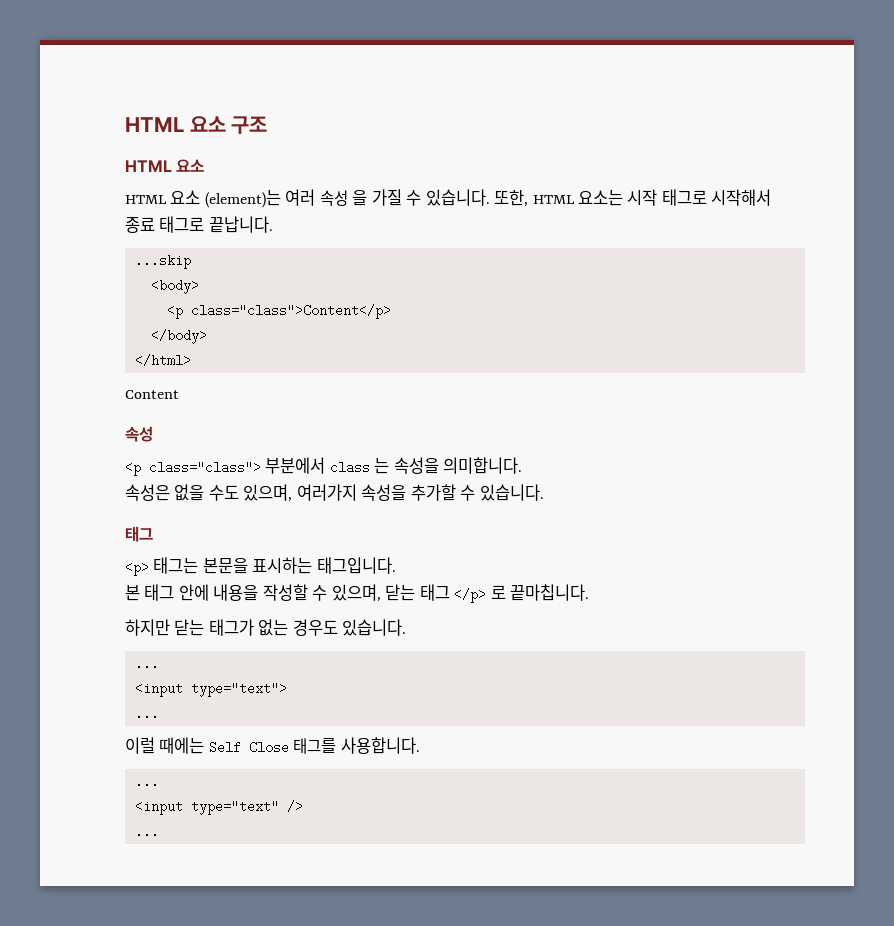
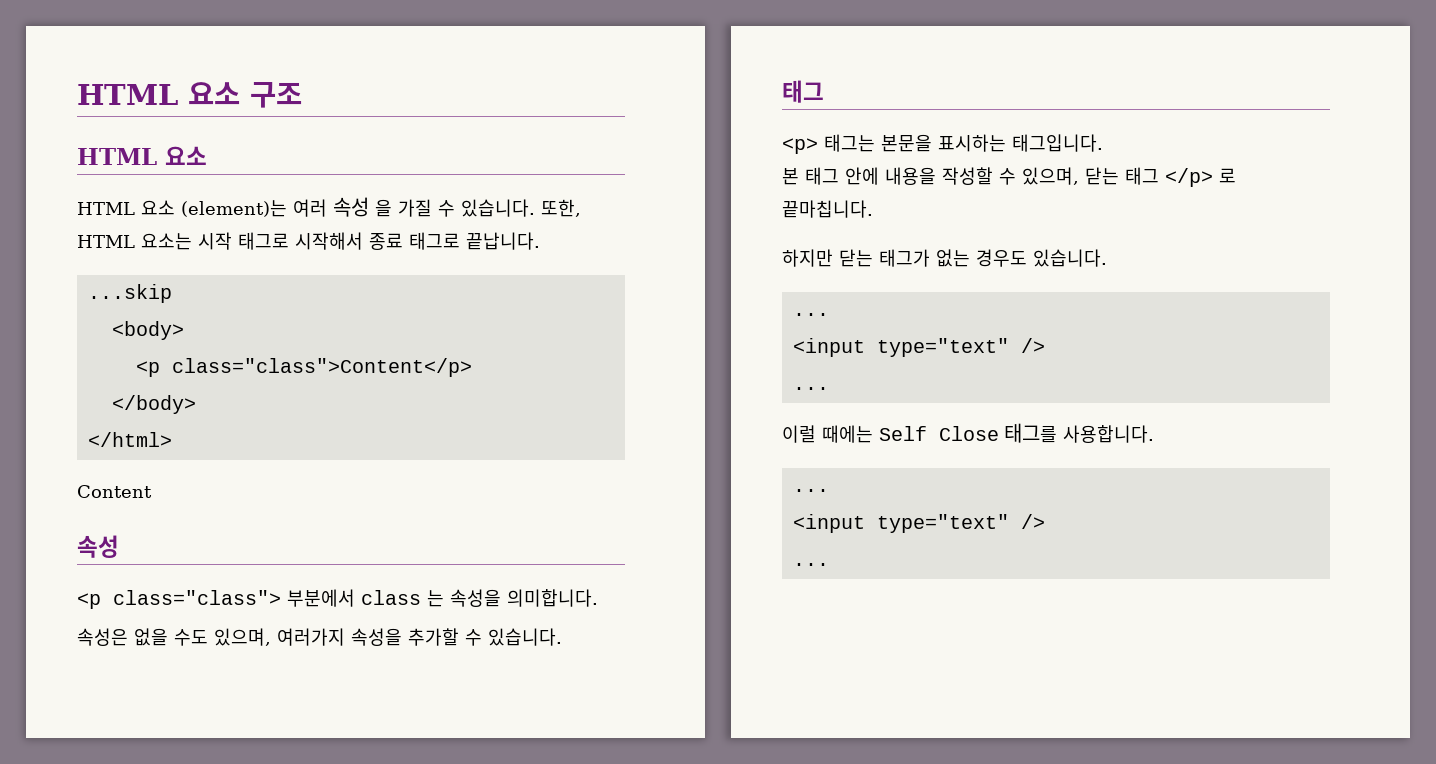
[190,682,287,697] type="text"> -> [876,338,1045,357] type="text" />

